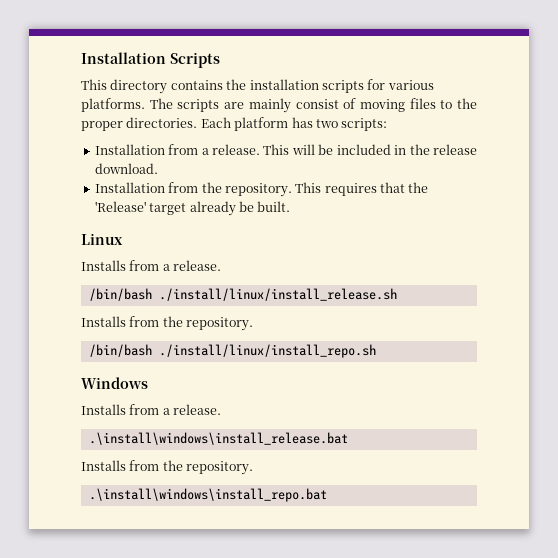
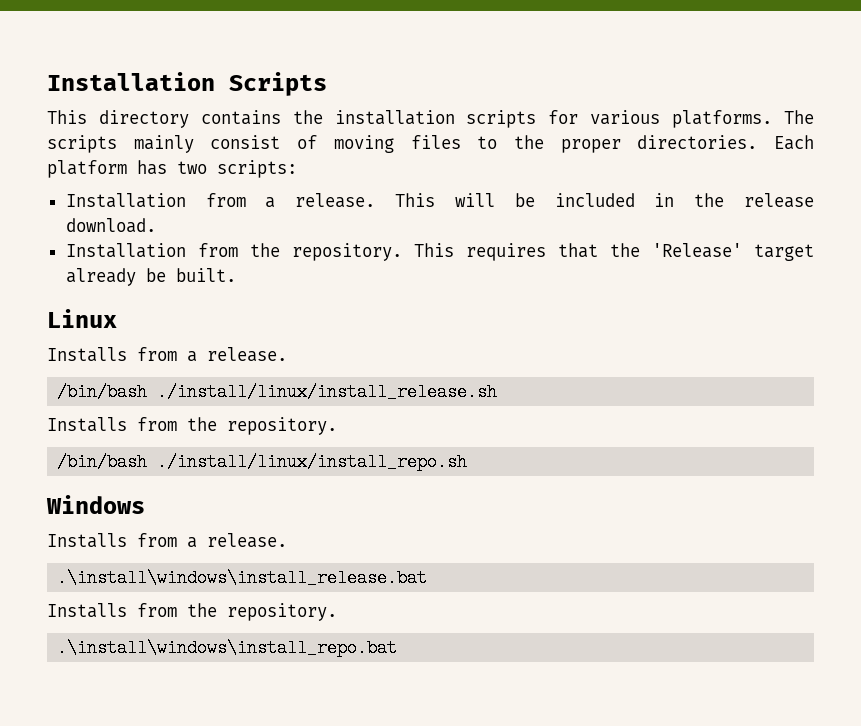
[224,102,245,109] are -> (117, 144) none

